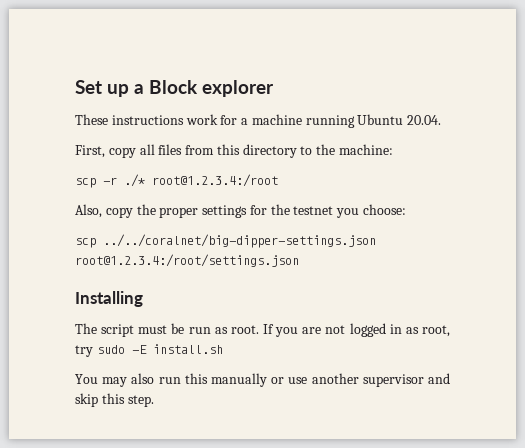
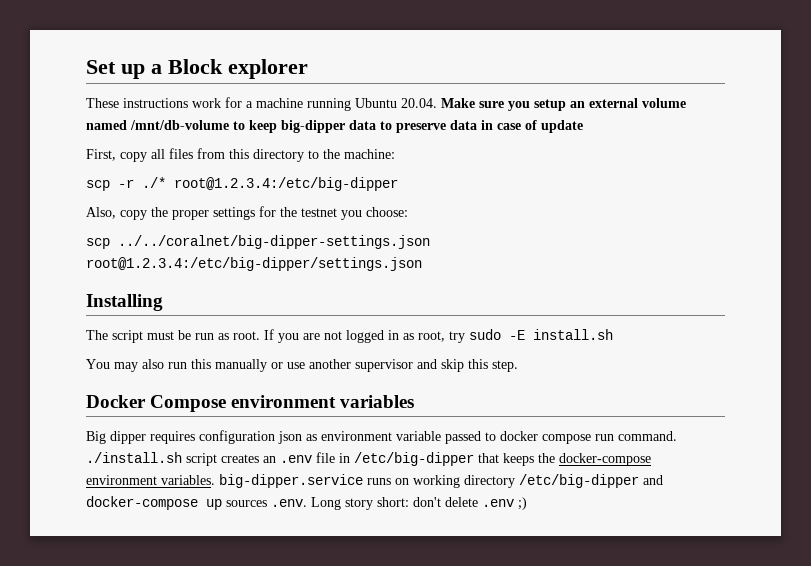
(442, 120) none -> [441,98,686,111] [86,120,583,133] Make sure you setup an external volume named /mnt/db-volume to keep big-dipper data to preserve data in case of update
[152,174,278,187] root@1.2.3.4:/root -> [174,177,398,191] root@1.2.3.4:/etc/big-dipper
[75,254,299,267] root@1.2.3.4:/root/settings.json -> [86,257,422,271] root@1.2.3.4:/etc/big-dipper/settings.json
(154, 401) none -> [86,395,415,412] [86,430,677,444] [86,452,651,466] [86,474,663,488] [86,496,527,510] // Docker Compose environment variables // Big dipper requires configuration json as environment variable passed to docker compose run command. ./install.sh script creates an .env file in /etc/big-dipper that keeps the docker-compose environment variables. big-dipper.service runs on working directory /etc/big-dipper and docker-compose up sources .env. Long story short: don't delete .env ;)

